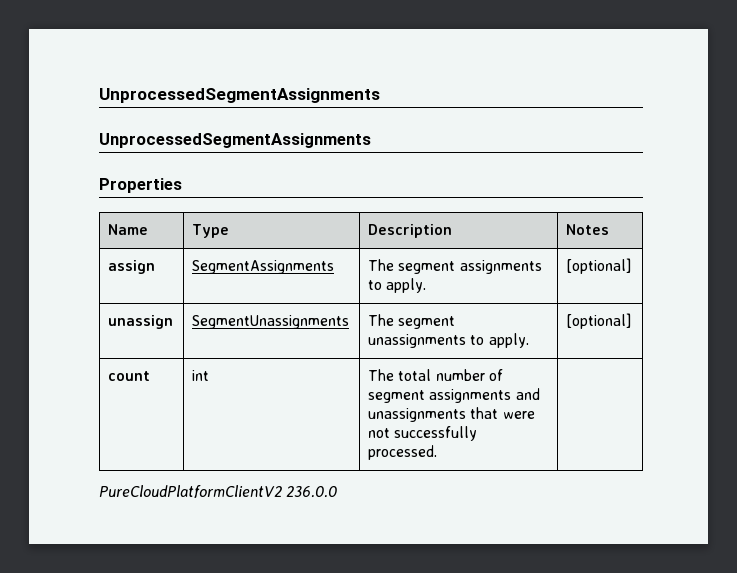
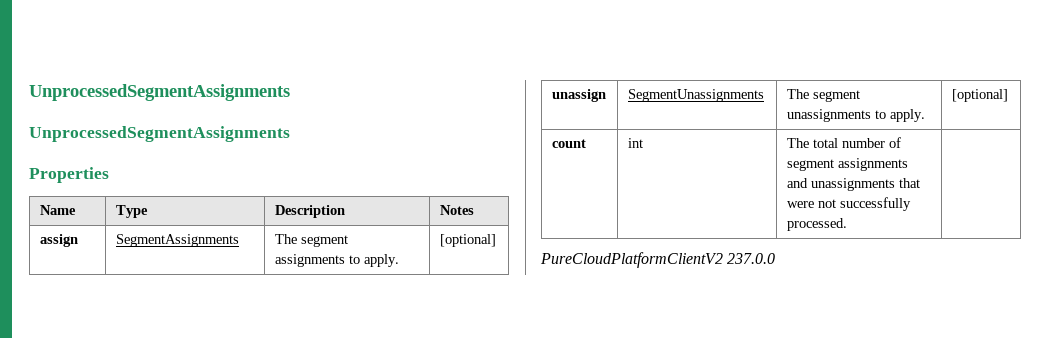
[286,486,338,498] 236.0.0 -> [727,253,776,264] 237.0.0

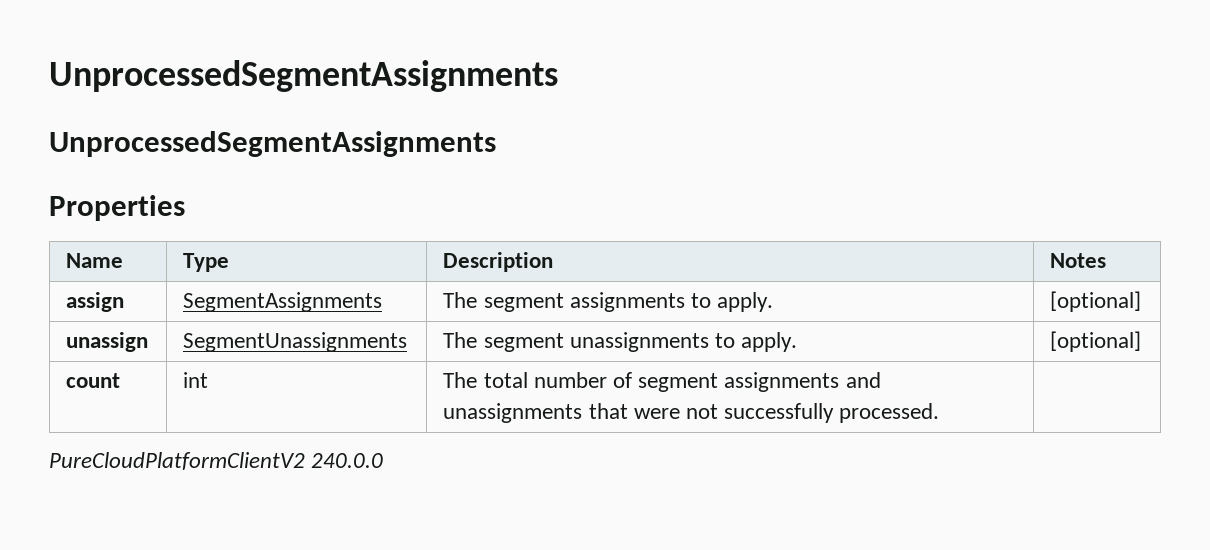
[727,253,776,264] 237.0.0 -> [311,453,384,468] 240.0.0

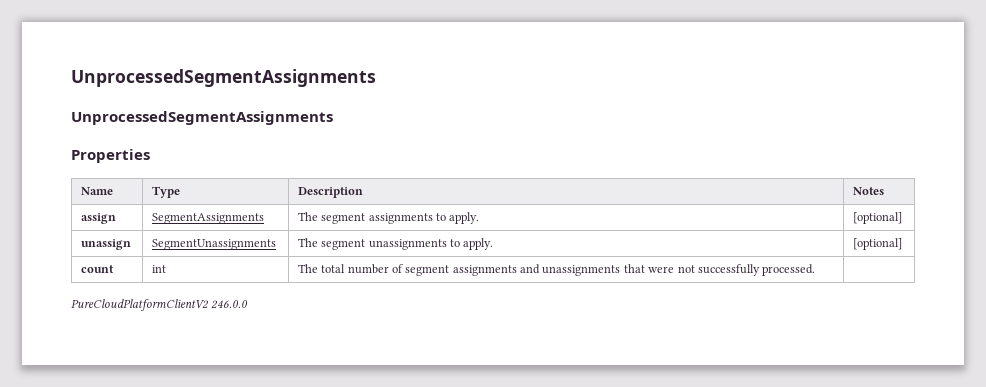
[311,453,384,468] 240.0.0 -> [211,300,249,309] 246.0.0

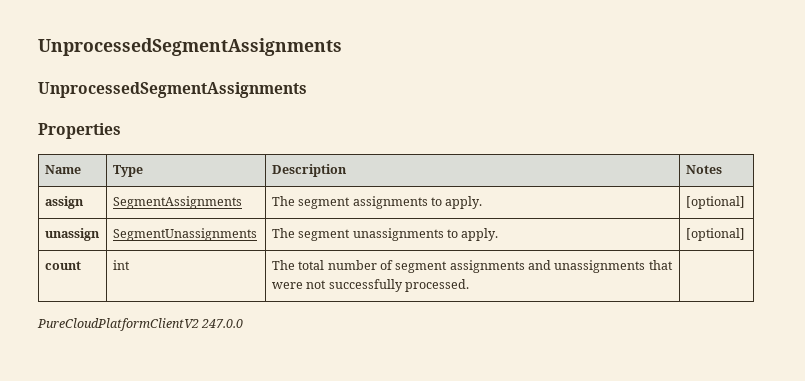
[211,300,249,309] 246.0.0 -> [201,319,244,328] 247.0.0

